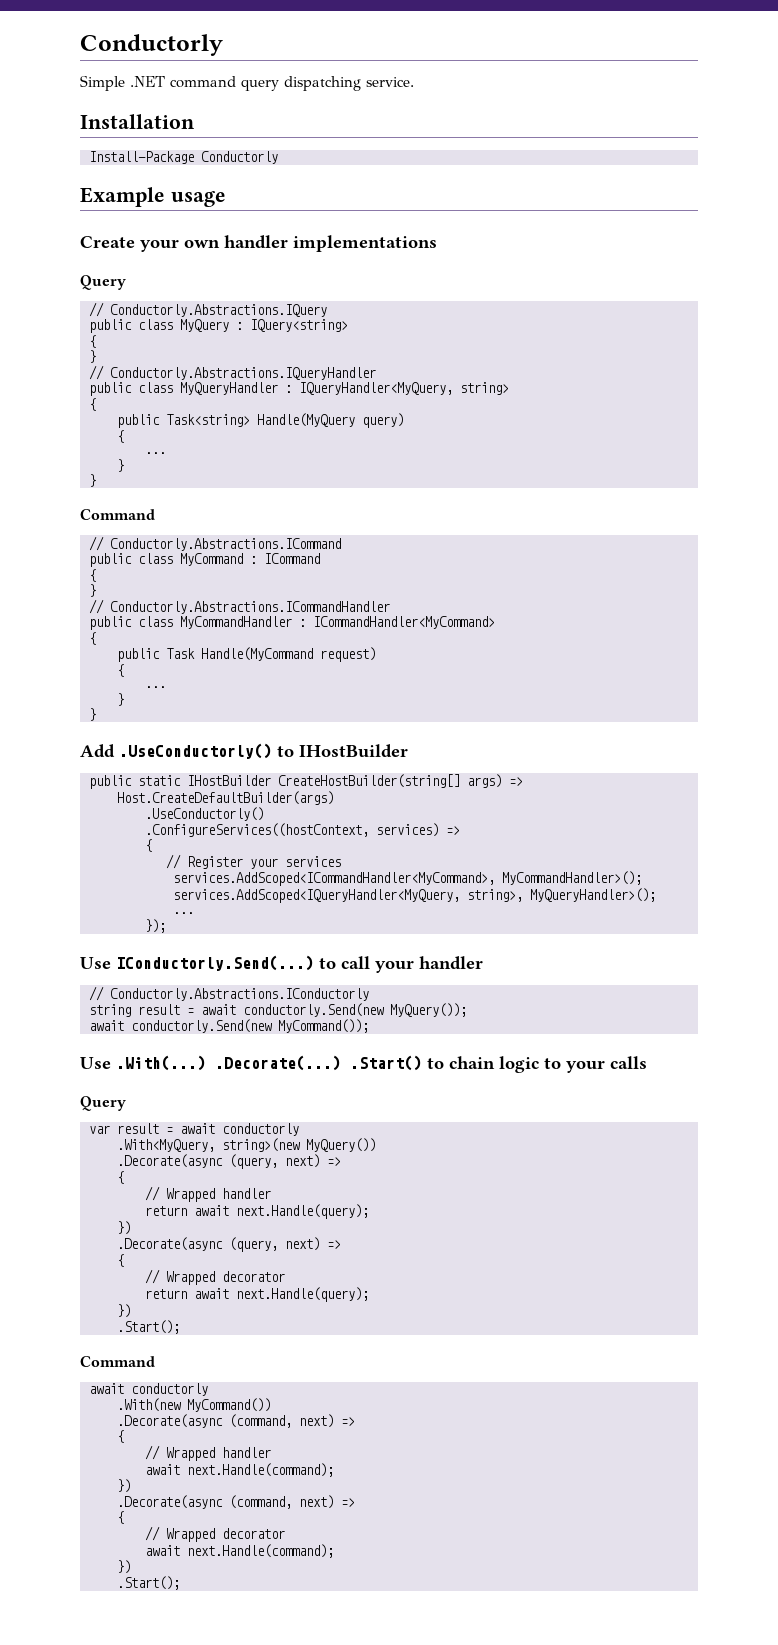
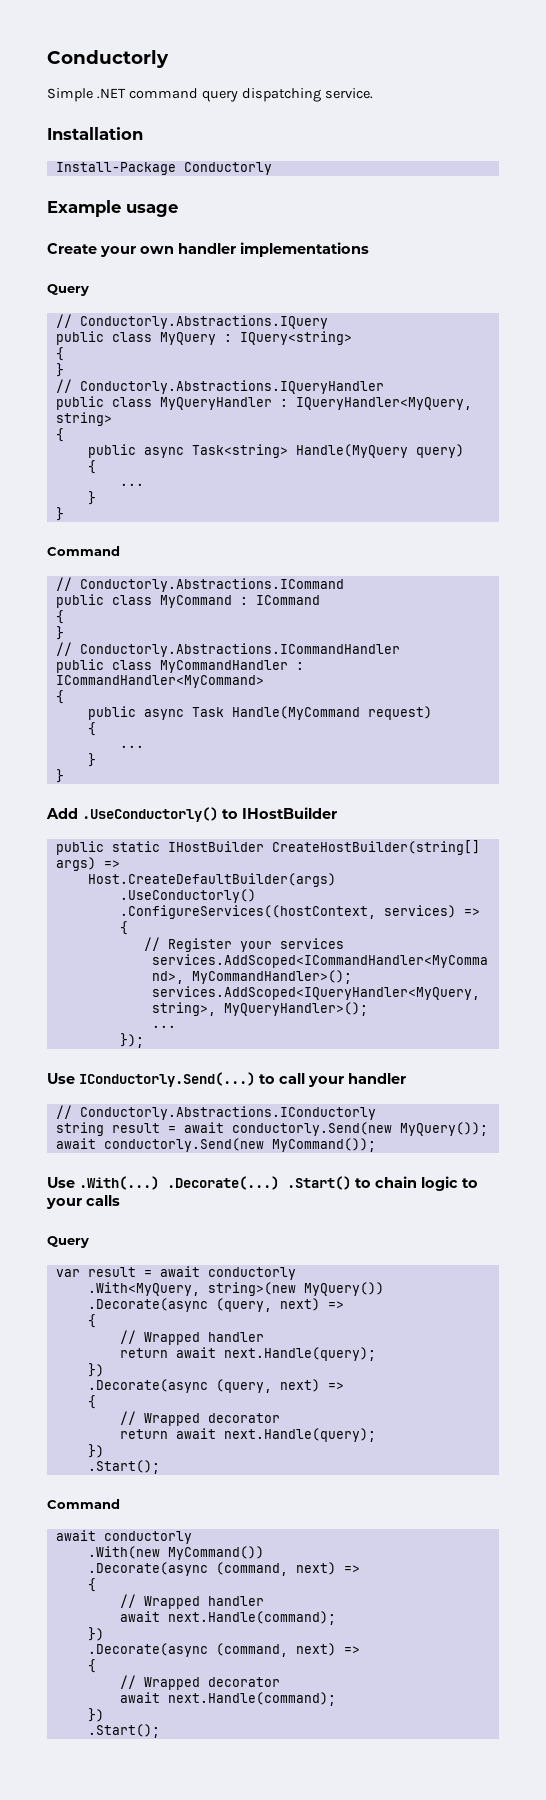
(160, 421) none -> [143,447,184,458] async
(160, 655) none -> [143,709,184,720] async

